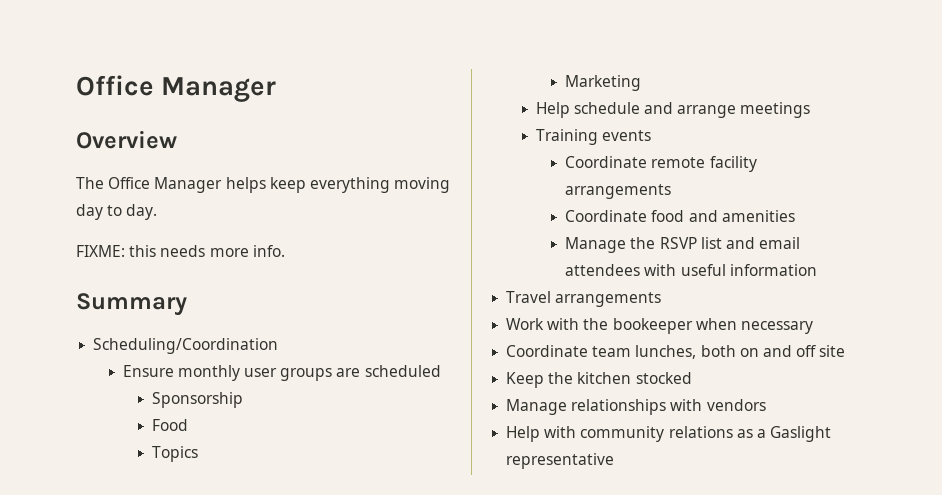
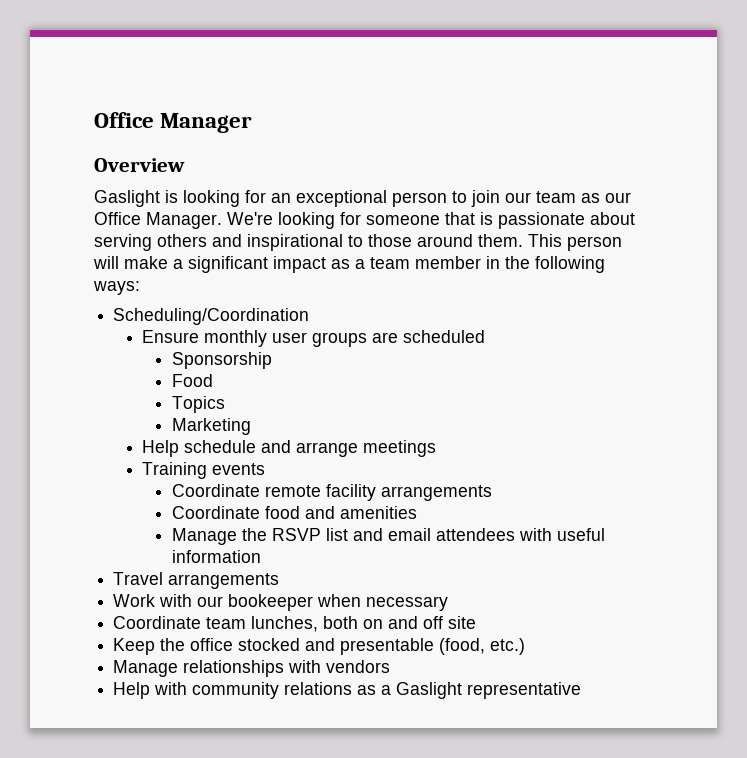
[76,177,451,193] [76,204,158,220] [76,245,285,257] [76,293,187,316] The Office Manager helps keep everything moving day to day. // FIXME: this needs more info. // Summary -> [94,190,631,207] [94,212,635,229] [94,234,622,251] [93,256,605,273] [93,281,140,295] Gaslight is looking for an exceptional person to join our team as our Office Manager. We're looking for someone that is passionate about serving others and inspirational to those around them. This person will make a significant impact as a team member in the following ways:
[583,318,609,330] the -> [197,596,224,607] our
[577,372,632,384] kitchen -> [190,638,234,651] office
(692, 378) none -> [305,638,526,655] and presentable (food, etc.)

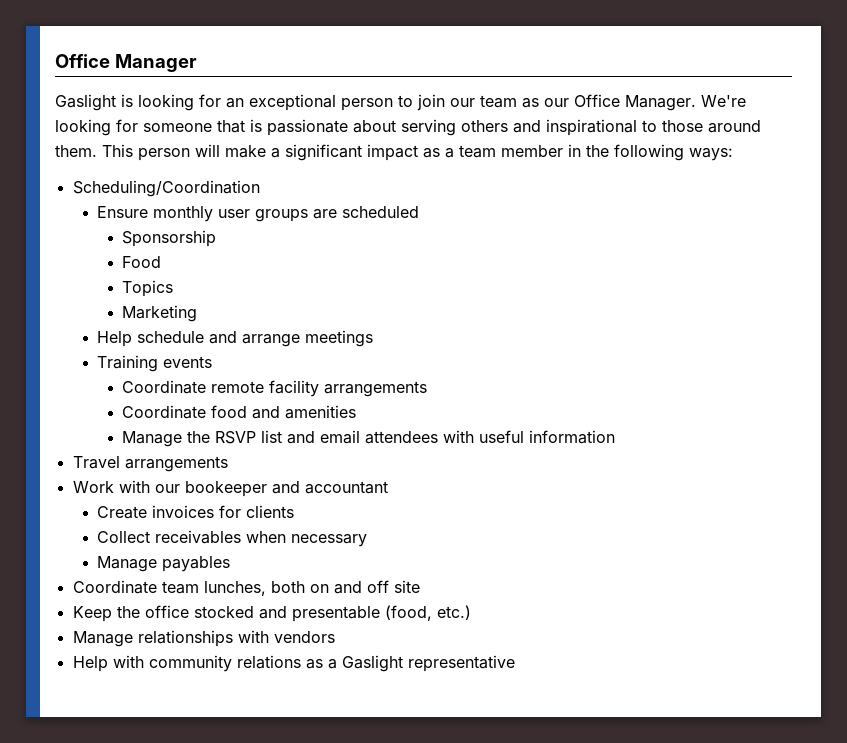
[94,158,185,172] // Overview -> (197, 63) none
(314, 602) none -> [271,481,388,494] [97,505,295,519] [97,530,242,544] and accountant // Create invoices for clients // Collect receivables
(449, 603) none -> [97,556,231,572] // Manage payables

